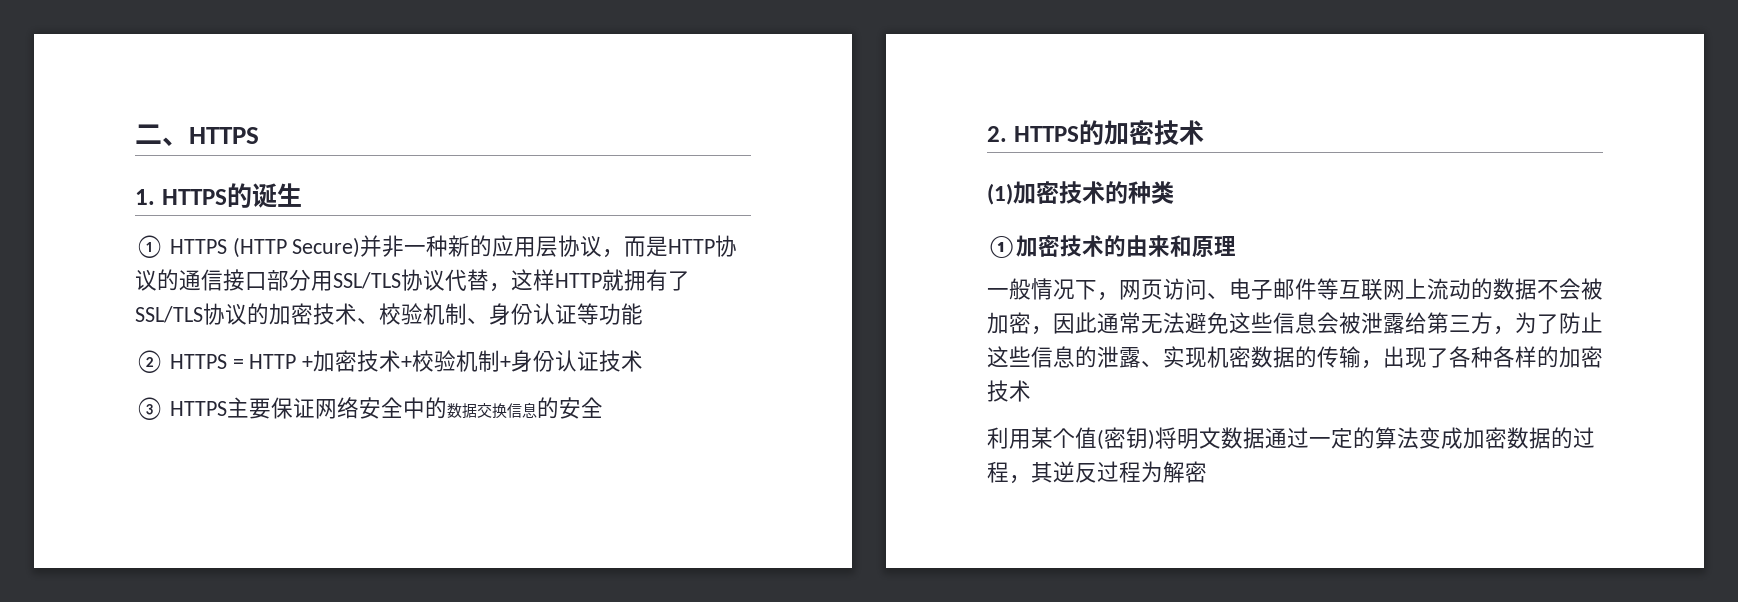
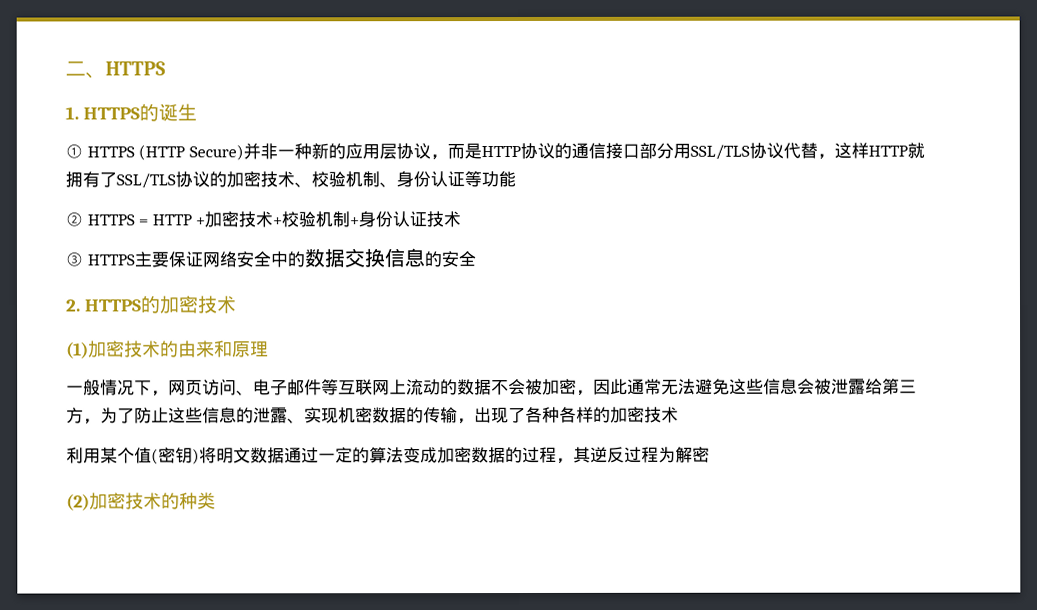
[1128,181,1174,204] [987,235,1126,258] 种类 // ①加密技术的 -> (179, 349) none
(1207, 472) none -> [66,492,216,511] // (2)加密技术的种类

